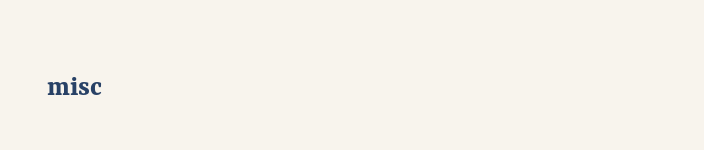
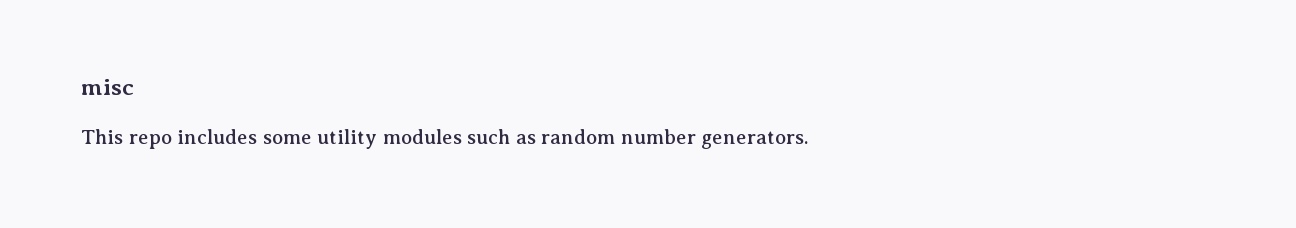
(102, 86) none -> [81,129,809,149] // This repo includes some utility modules such as random number generators.

